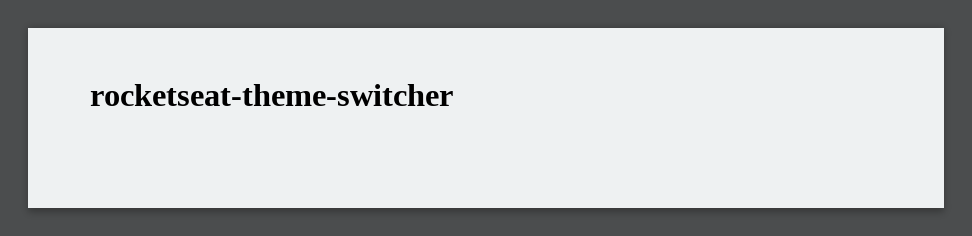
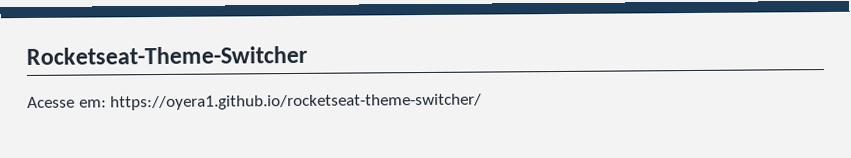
[90,84,453,106] rocketseat-theme-switcher -> [26,45,308,65] [27,93,483,111] Rocketseat-Theme-Switcher // Acesse em: https://oyera1.github.io/rocketseat-theme-switcher/

